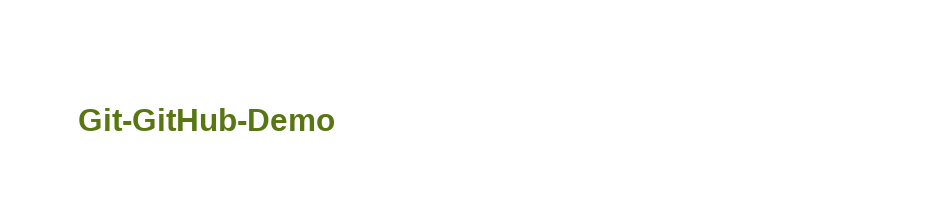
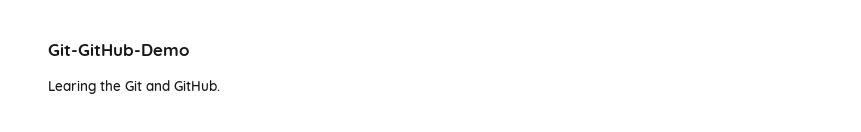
(335, 119) none -> [48,80,220,94] // Learing the Git and GitHub.

